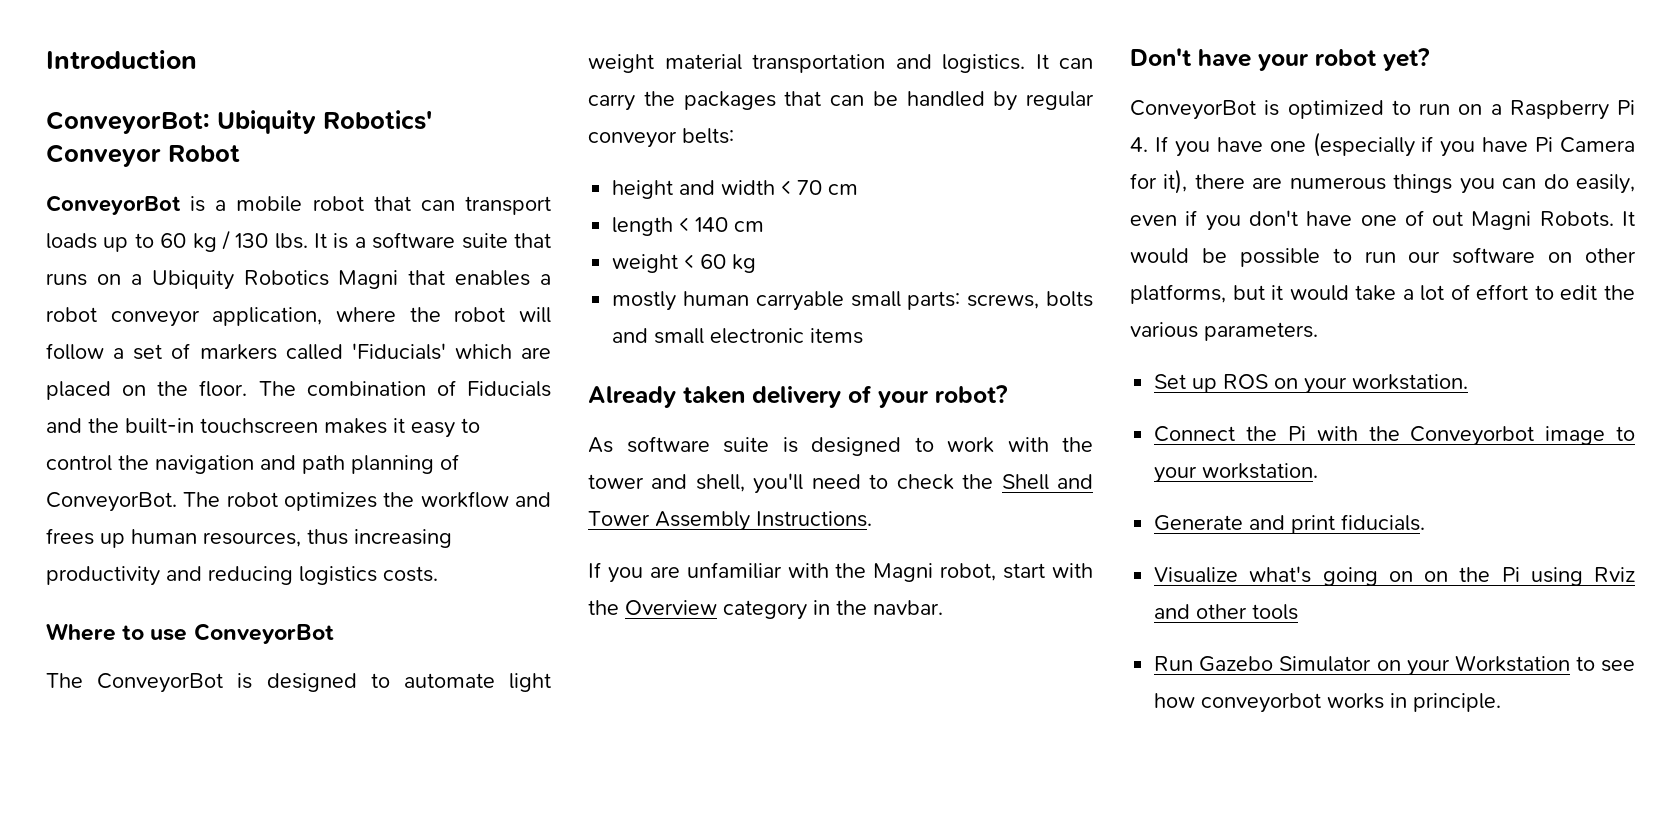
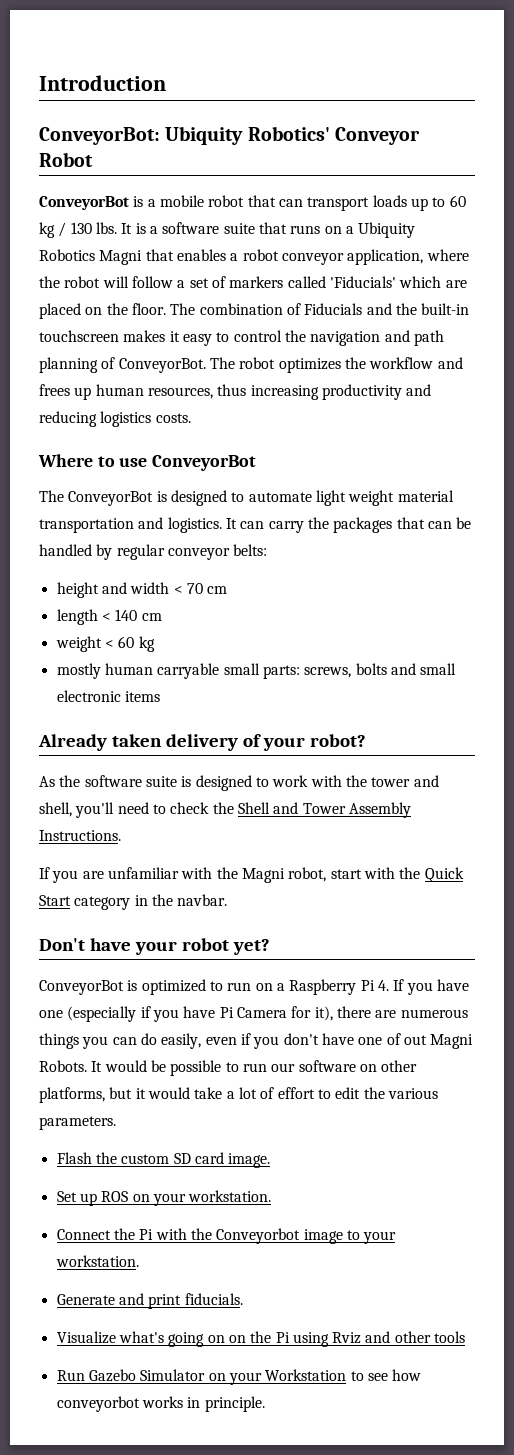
(613, 445) none -> [59,775,81,787] the
[625,600,717,615] Overview -> [424,867,464,882] [39,895,71,906] Quick Start
(1318, 331) none -> [56,1152,271,1168] // Flash the custom SD card image.

